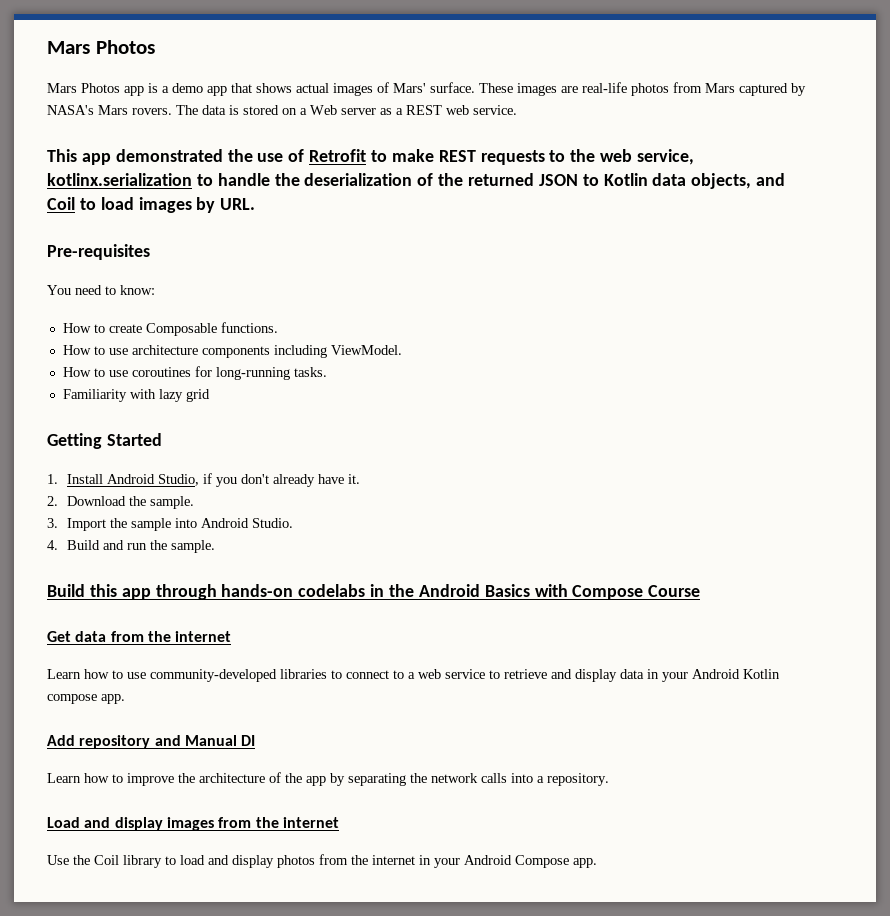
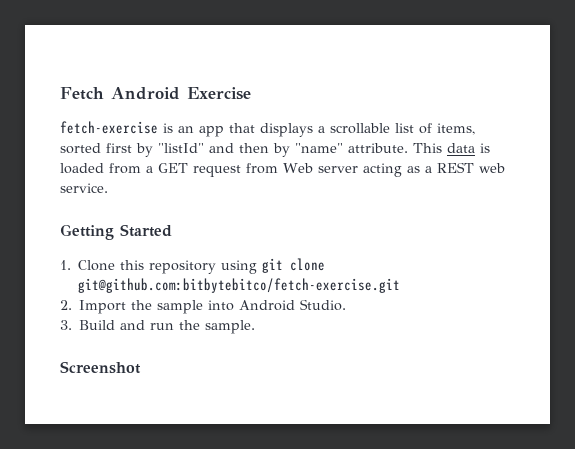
[47,40,155,54] [47,82,806,96] [47,105,307,115] Mars Photos // Mars Photos app is a demo app that shows actual images of Mars' surface. These images are real-life photos from Mars captured by NASA's Mars rovers. The data is stored on a -> [60,87,251,100] [60,121,475,137] [60,143,490,157] [60,163,278,177] Fetch Android Exercise // fetch-exercise is an app that displays a scrollable list of items, sorted first by "listId" and then by "name" attribute. This data is loaded from a GET request from
(376, 111) none -> [362,163,402,177] acting
[47,149,695,165] [47,173,786,189] [47,197,256,213] [47,244,150,260] [47,285,155,295] [62,322,278,336] [62,345,402,358] [62,366,327,380] [62,389,210,402] [47,433,162,449] [47,473,361,487] [47,496,195,509] [47,518,58,528] This app demonstrated the use of Retrofit to make REST requests to the web service, kotlinx.serialization to handle the deserialization of the returned JSON to Kotlin data objects, and Coil to load images by URL. // Pre-requisites // You need to know: // How to create Composable functions. // How to use architecture components including ViewModel. // How to use coroutines for long-running tasks. // Familiarity with lazy grid // Getting Started // 1. Install Android Studio, if you don't already have it. // 2. Download the sample. // 3. -> [60,224,172,240] [60,258,326,274] [78,278,401,293] [60,300,72,310] Getting Started // 1. Clone this repository using git clone git@github.com:bitbytebitco/fetch-exercise.git // 2.
[47,540,58,550] 4. -> [60,320,72,330] 3.
[47,584,701,600] [47,631,232,642] [47,669,780,682] [47,694,125,704] [47,735,256,749] [47,772,609,786] [47,817,339,831] [47,854,597,868] Build this app through hands-on codelabs in the Android Basics with Compose Course // Get data from the internet // Learn how to use community-developed libraries to connect to a web service to retrieve and display data in your Android Kotlin compose app. // Add repository and Manual DI // Learn how to improve the architecture of the app by separating the network calls into a repository. // Load and display images from the internet // Use the Coil library to load and display photos from the internet in your Android Compose app. -> [60,361,141,374] Screenshot

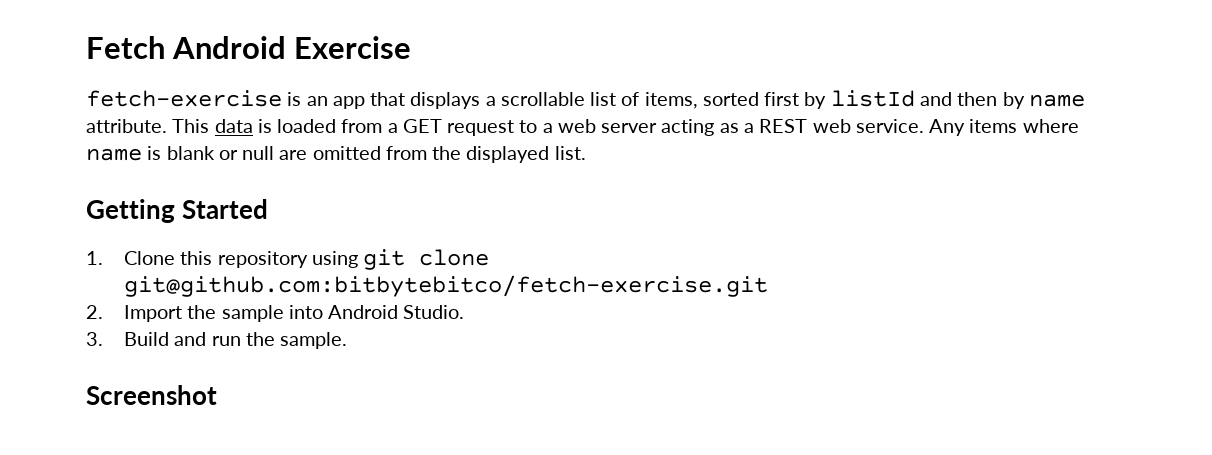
[158,143,204,153] "listId" -> [830,90,915,107] listId
[295,143,343,153] "name" -> [1028,94,1085,107] name
[246,163,313,174] from Web -> [519,119,596,133] to a web
(108, 188) none -> [929,119,1079,136] [86,146,586,163] Any items where name is blank or null are omitted from the displayed list.

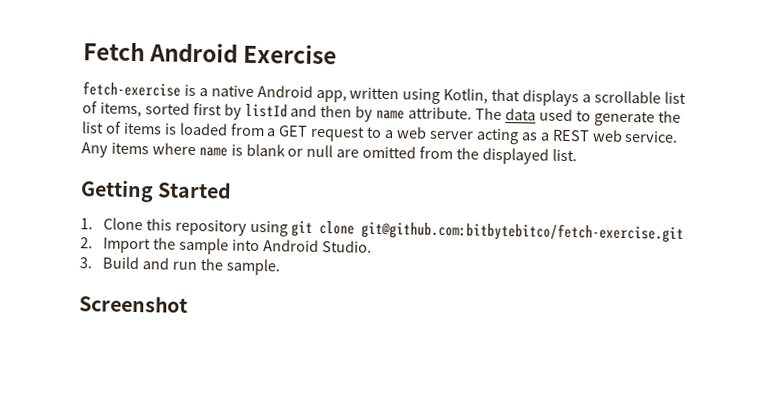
[306,96,365,109] an app -> [198,84,489,104] a native Android app, written using Kotlin,
[172,119,253,133] This data -> [475,107,681,127] [81,121,162,135] The data used to generate the list of items

